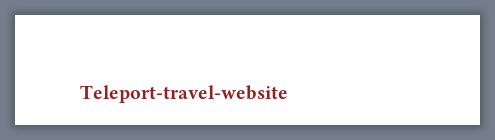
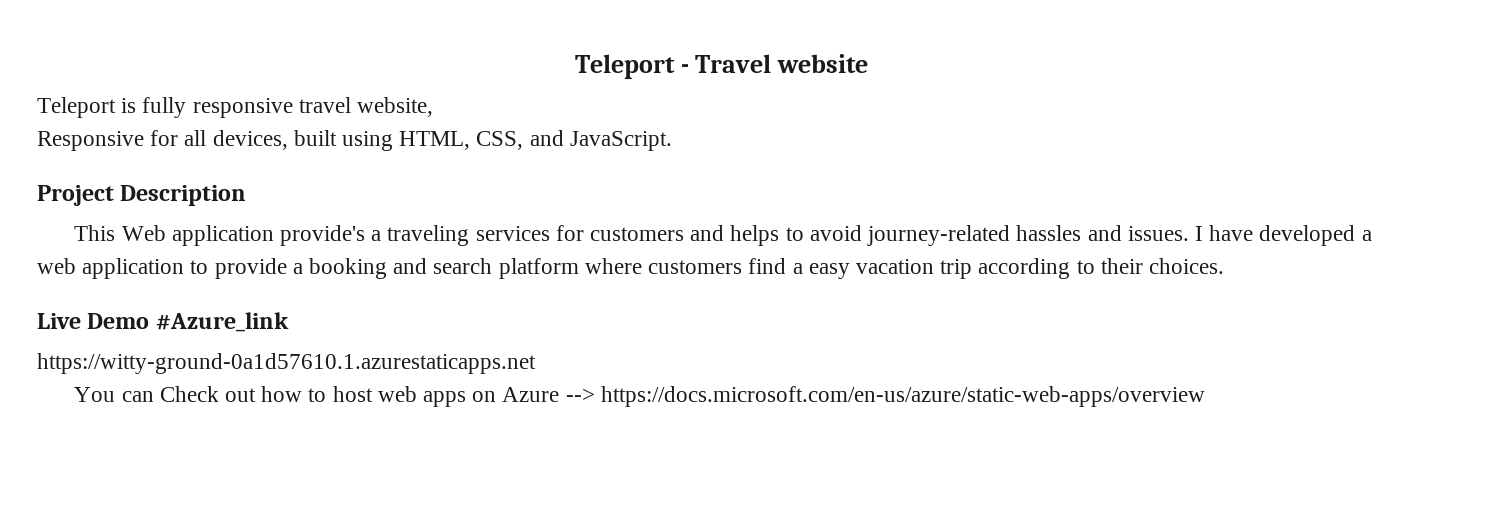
[80,85,288,103] Teleport-travel-website -> [574,54,869,79] [37,97,434,118] [37,130,672,151] [37,185,247,206] [74,225,1372,246] [37,258,1224,279] [37,312,289,332] [37,353,536,374] [74,386,1205,407] Teleport - Travel website // Teleport is fully responsive travel website, // Responsive for all devices, built using HTML, CSS, and JavaScript. // Project Description // This Web application provide's a traveling services for customers and helps to avoid journey-related hassles and issues. I have developed a web application to provide a booking and search platform where customers find a easy vacation trip according to their choices. // Live Demo #Azure_link // https://witty-ground-0a1d57610.1.azurestaticapps.net // You can Check out how to host web apps on Azure --> https://docs.microsoft.com/en-us/azure/static-web-apps/overview

